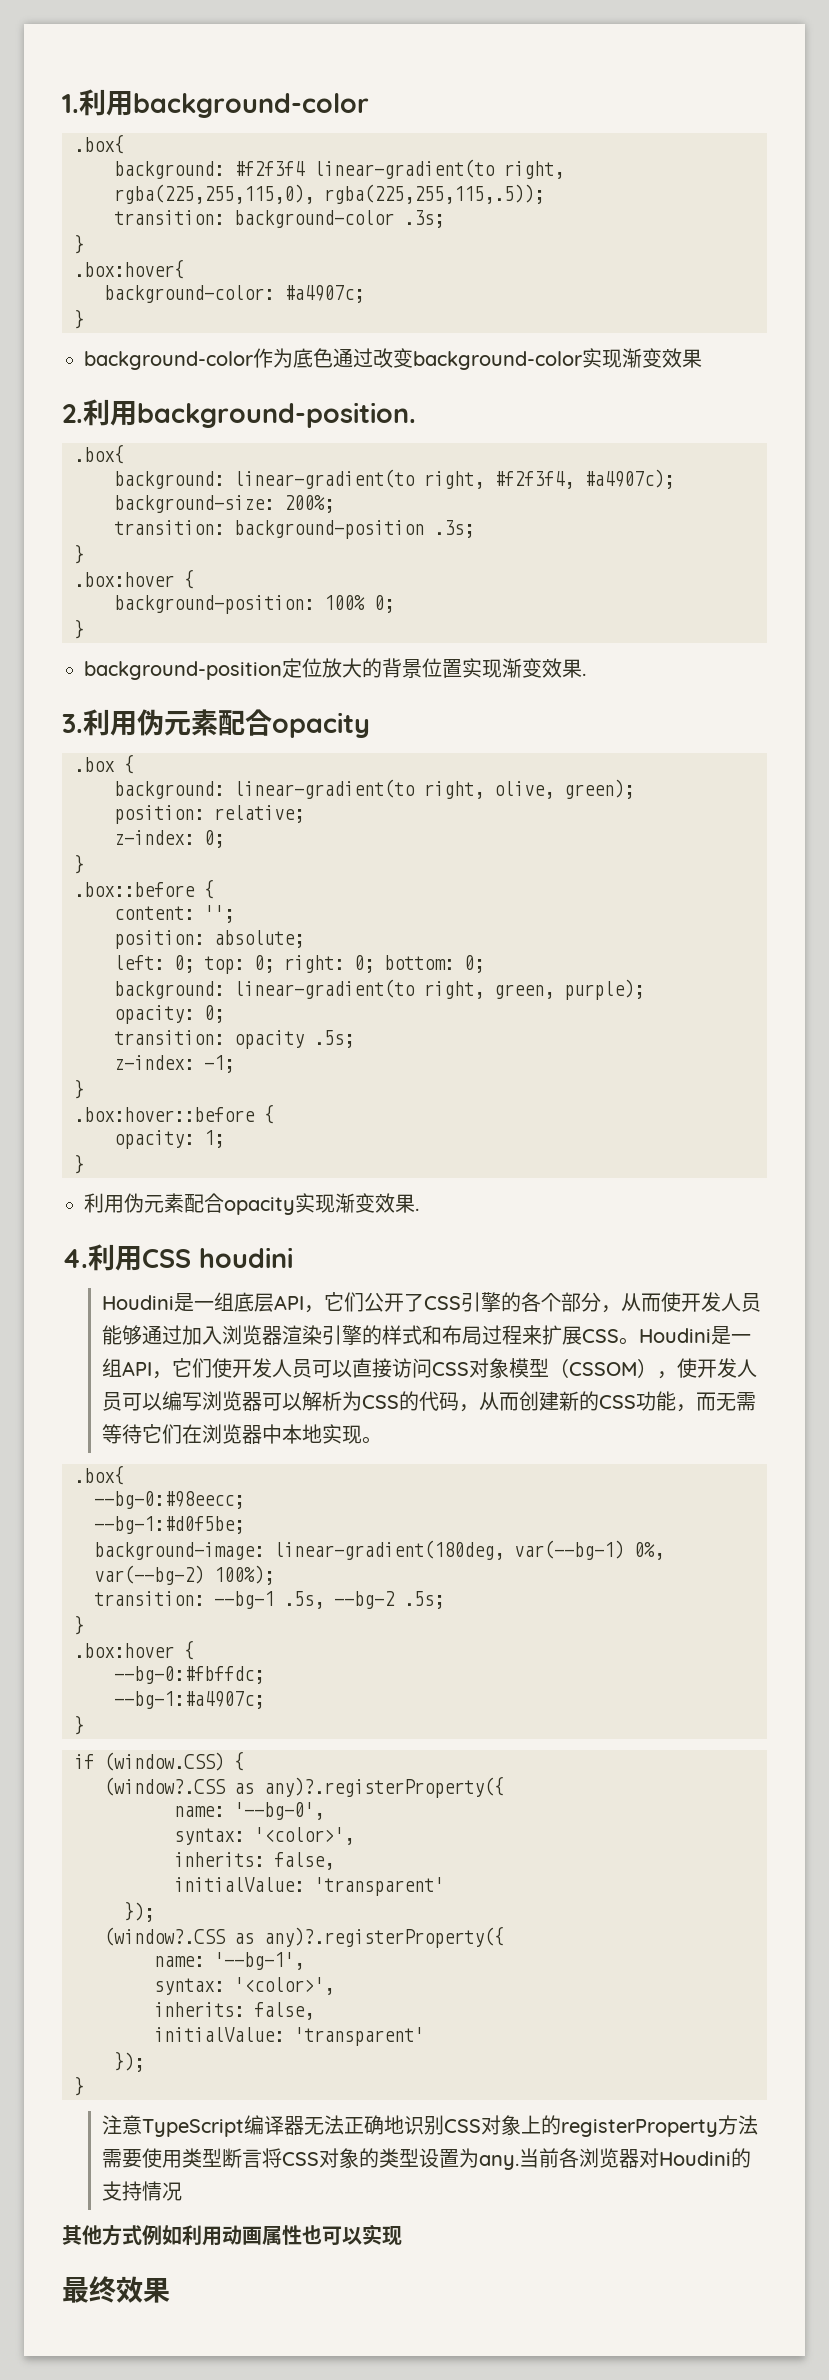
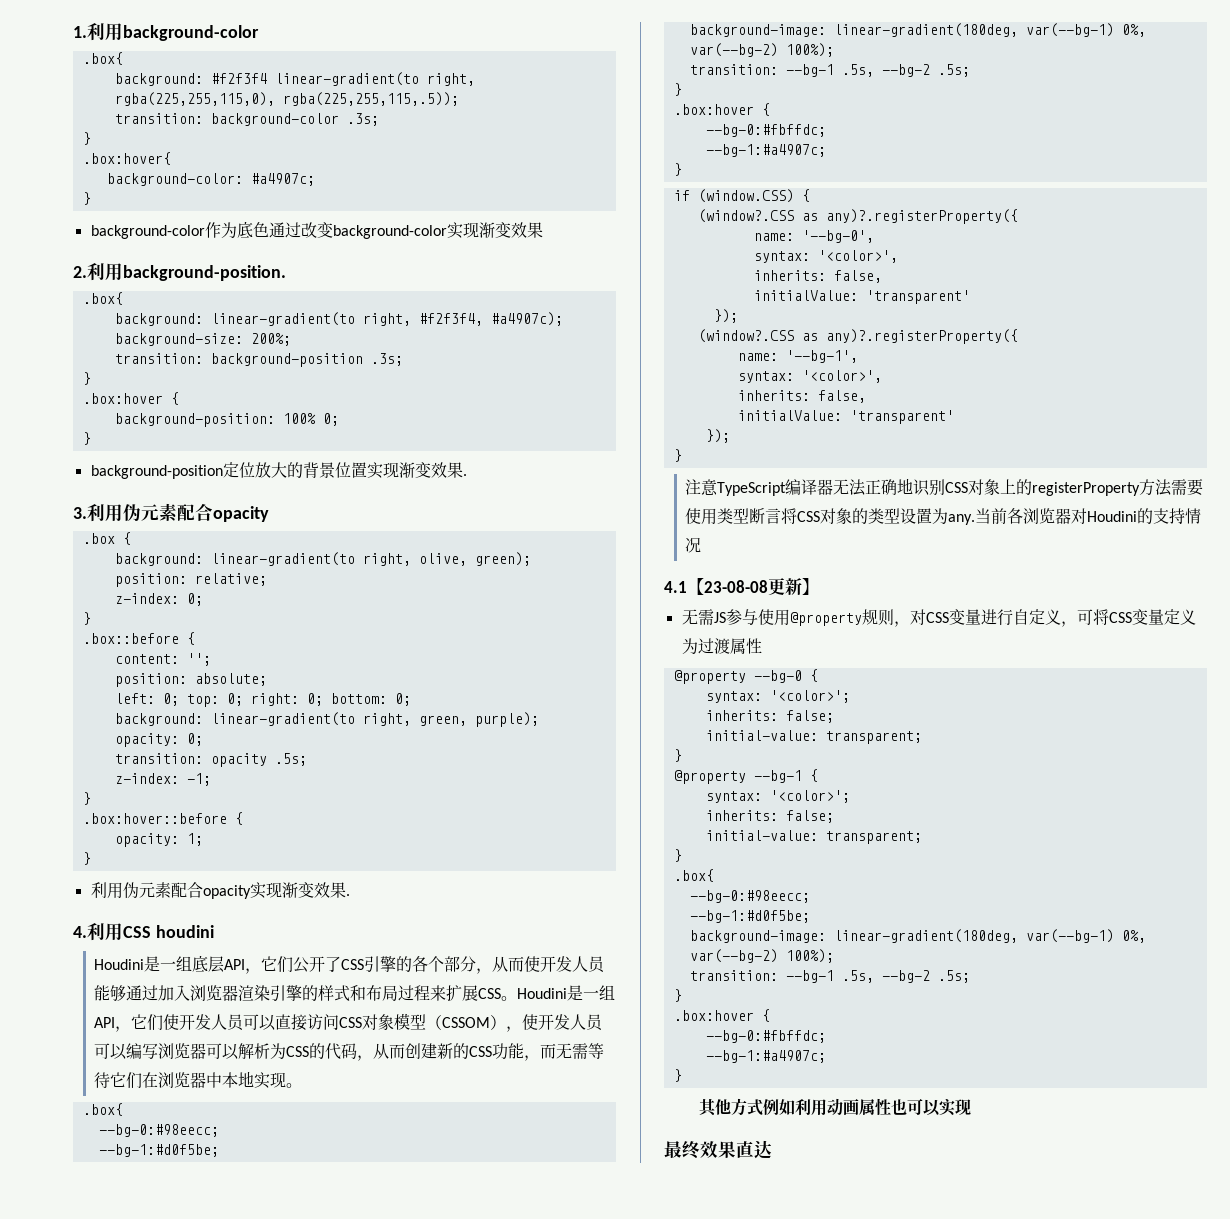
(182, 2191) none -> [664,578,819,595] [681,609,1196,627] [681,638,762,654] [673,669,818,684] [705,690,850,703] [705,710,834,723] [705,730,922,744] [673,749,682,762] [673,769,818,784] [705,790,850,803] [705,810,834,823] [705,830,922,844] [673,849,682,862] [673,869,714,882] [689,890,810,903] [689,910,810,923] [689,929,1146,943] [689,949,834,963] [689,970,970,983] [673,989,682,1002] [673,1009,770,1022] [705,1030,826,1043] [705,1050,826,1063] [673,1069,682,1082] // 4.1【23-08-08更新】 // 无需JS参与使用@property规则，对CSS变量进行自定义，可将CSS变量定义为过渡属性 // @property --bg-0 { // syntax: '<color>'; // inherits: false; // initial-value: transparent; // } // @property --bg-1 { // syntax: '<color>'; // inherits: false; // initial-value: transparent; // } // .box{ // --bg-0:#98eecc; // --bg-1:#d0f5be; // background-image: linear-gradient(180deg, var(--bg-1) 0%, var(--bg-2) 100%); // transition: --bg-1 .5s, --bg-2 .5s; // } // .box:hover { // --bg-0:#fbffdc; // --bg-1:#a4907c; // }
(170, 2290) none -> [736,1140,772,1159] 直达

